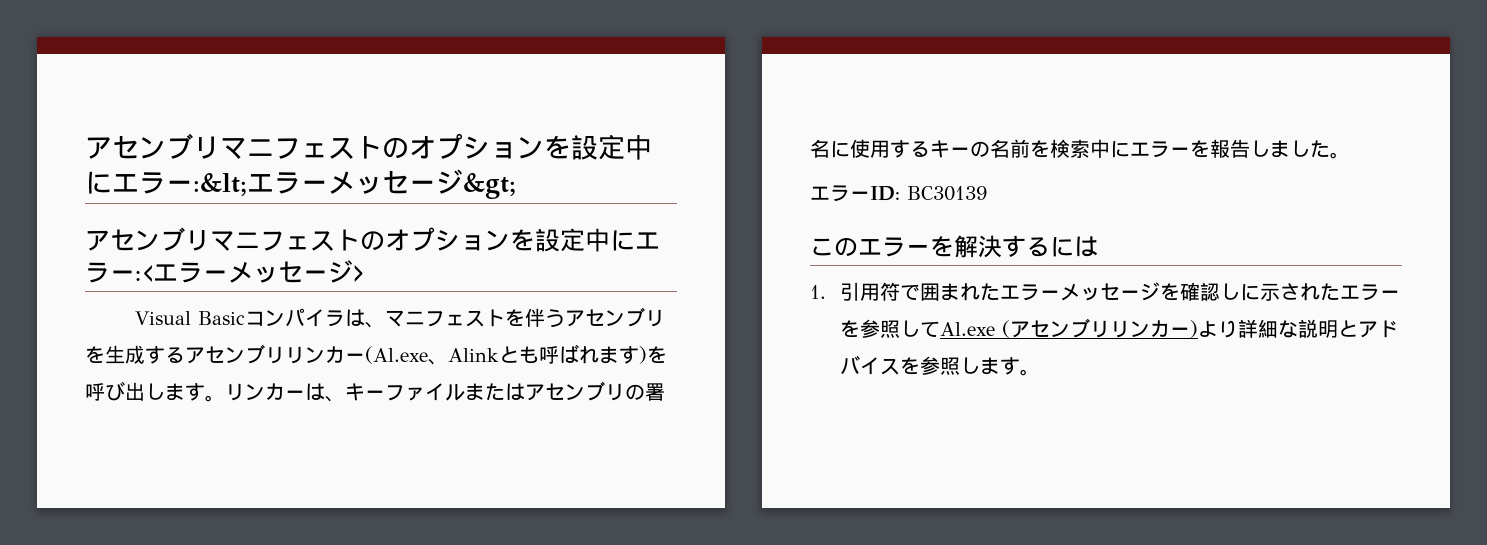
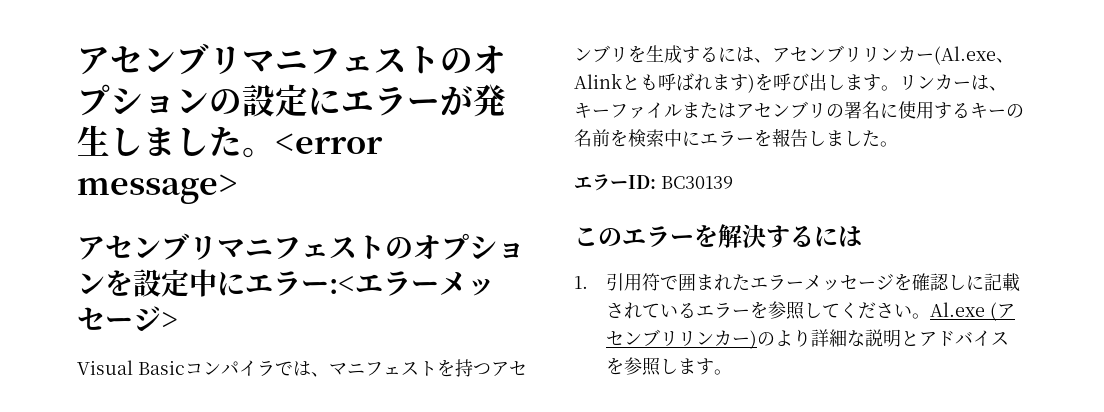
[85,133,652,160] [85,169,516,199] アセンブリマニフェストのオプションを設定中にエラー:&lt;エラーメッセージ&gt; -> [77,43,506,75] [77,84,506,117] [77,125,383,158] [77,174,238,204] アセンブリマニフェストのオプションの設定にエラーが発生しました。<error message>
(345, 318) none -> [275,361,293,376] で
[524,308,565,328] 伴う -> [455,359,491,377] 持つ
(185, 355) none -> [718,47,772,63] には、
[1259,283,1340,301] 示された -> [984,273,1021,292] [606,302,697,319] 記載されている
(940, 329) none -> [840,302,931,319] ください。
(1198, 329) none -> [757,332,776,346] の

